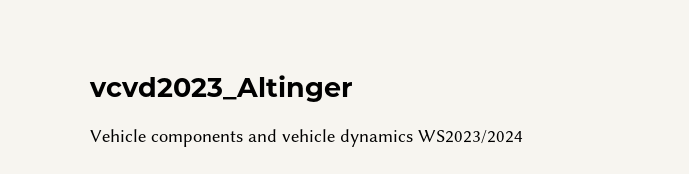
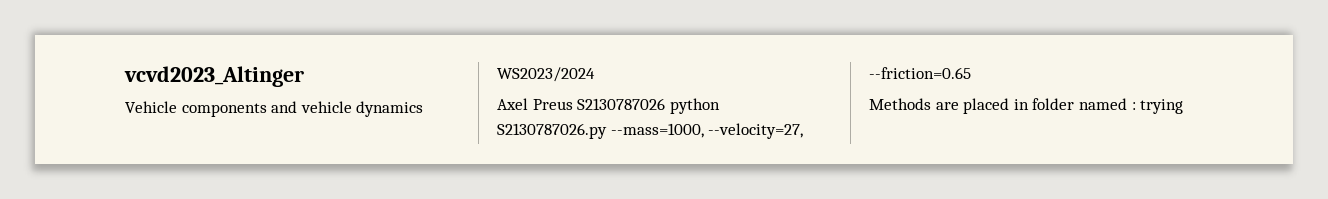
(523, 137) none -> [497,98,720,114] [497,123,804,139] [869,67,971,79] [869,98,1184,114] // Axel Preus S2130787026 python S2130787026.py --mass=1000, --velocity=27, --friction=0.65 // Methods are placed in folder named : trying

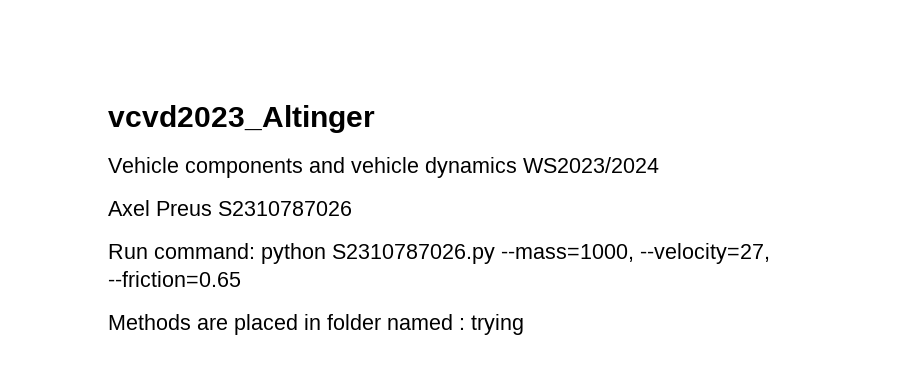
[577,98,720,114] [497,123,607,139] S2130787026 python S2130787026.py -> [218,201,352,216] [108,243,495,264] S2310787026 // Run command: python S2310787026.py

